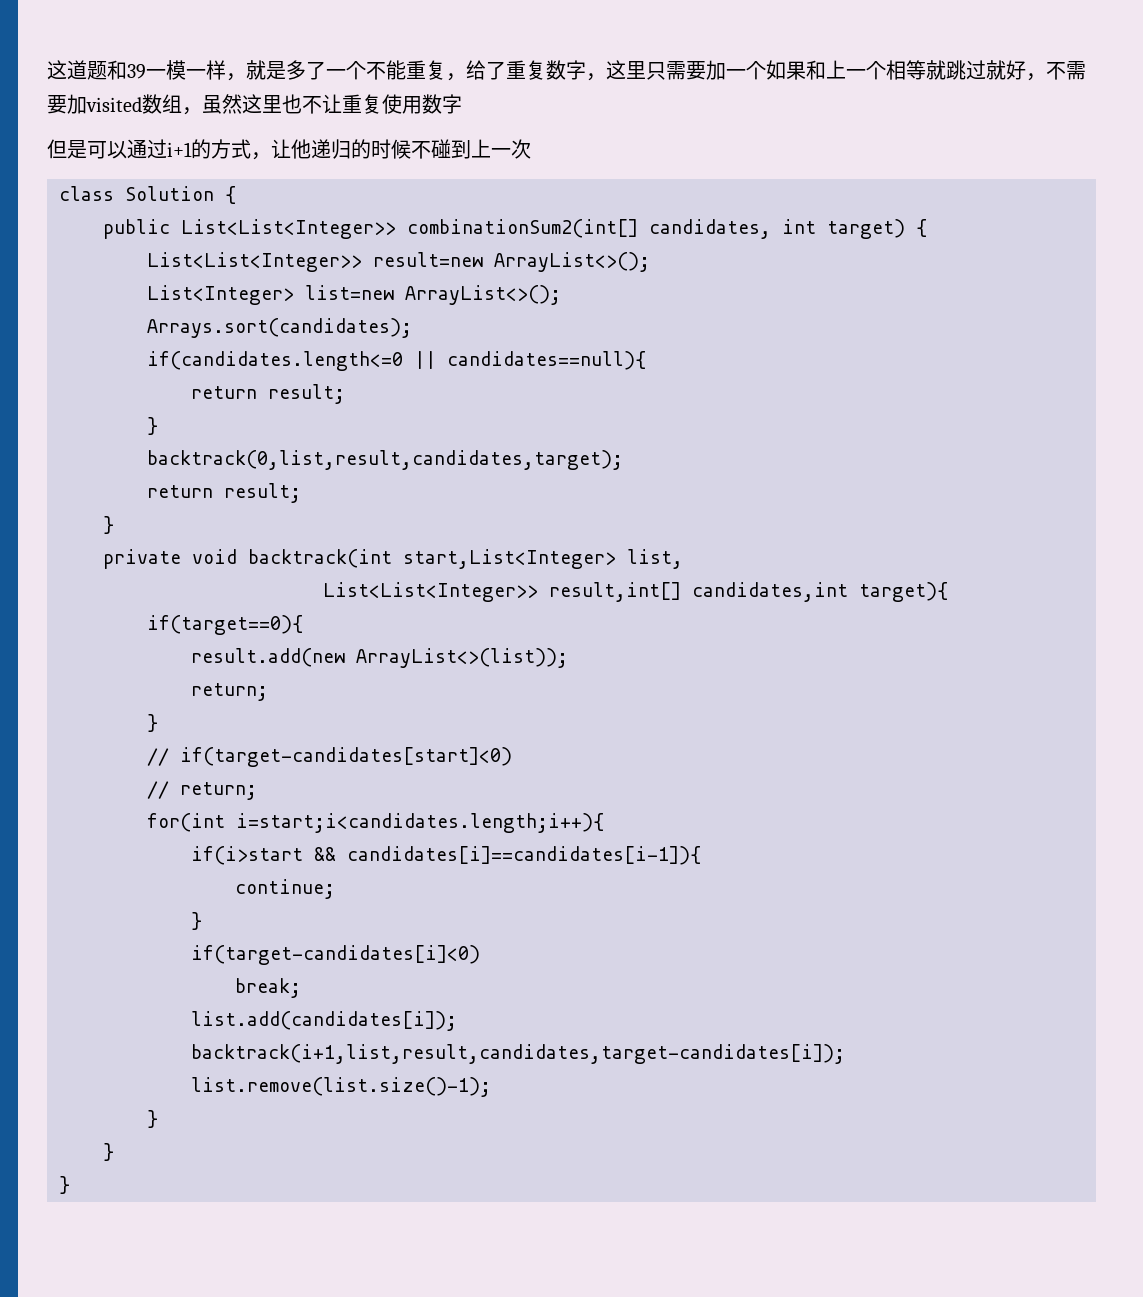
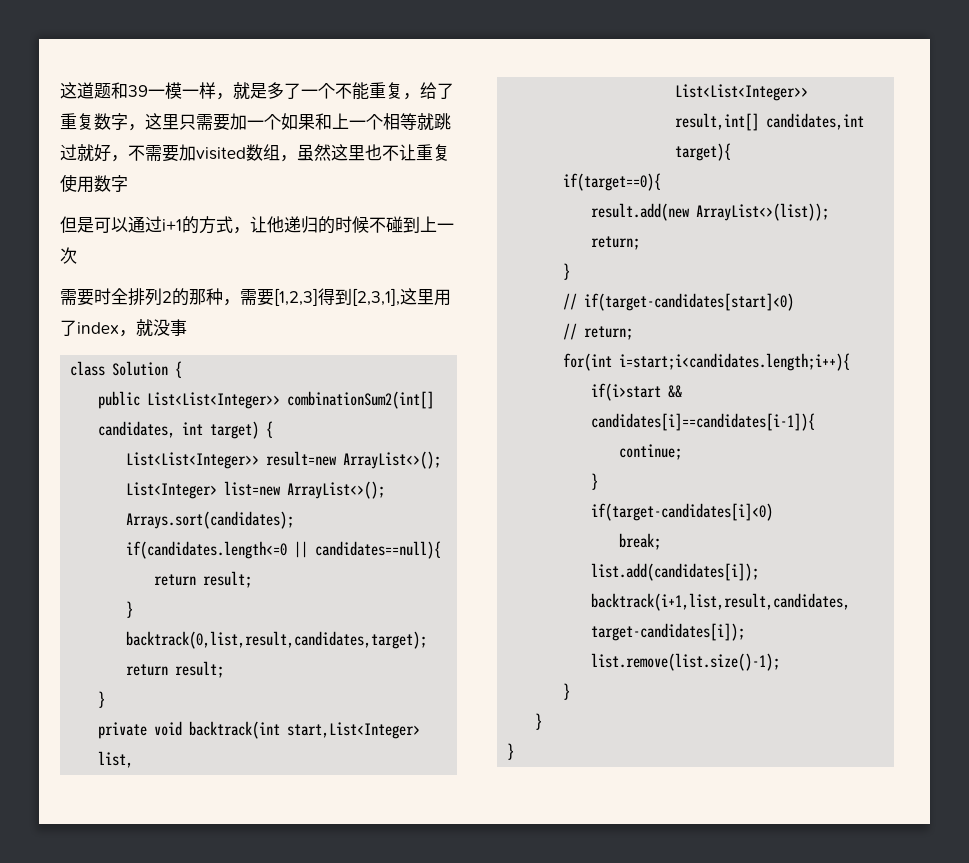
(531, 149) none -> [60,288,451,306] [60,319,187,337] // 需要时全排列2的那种，需要[1,2,3]得到[2,3,1],这里用了index，就没事

